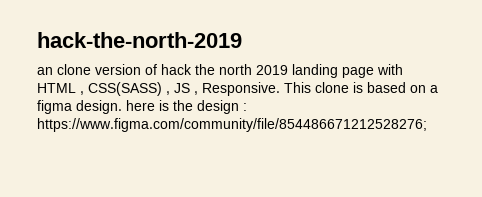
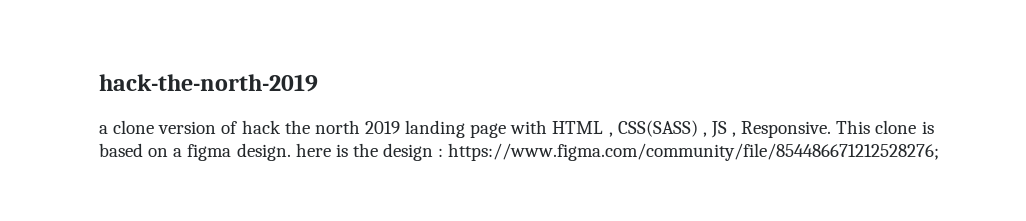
[37,67,53,75] an -> [99,125,108,134] a

